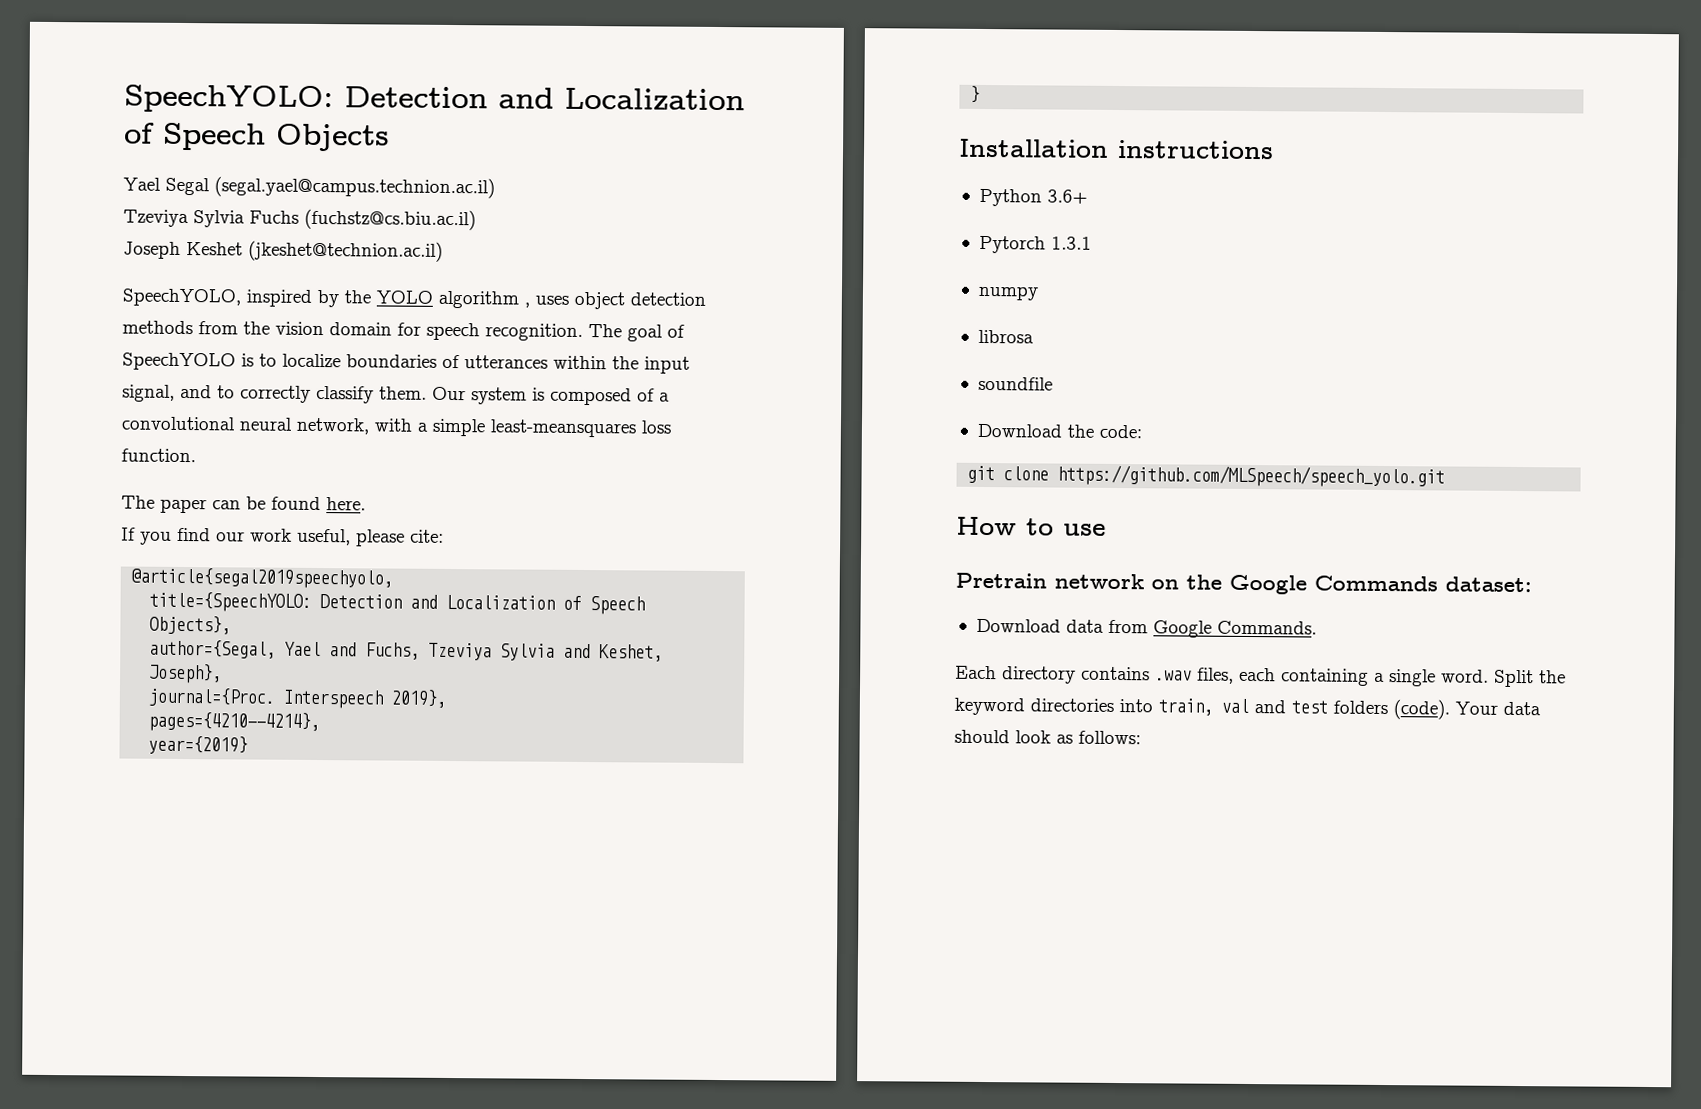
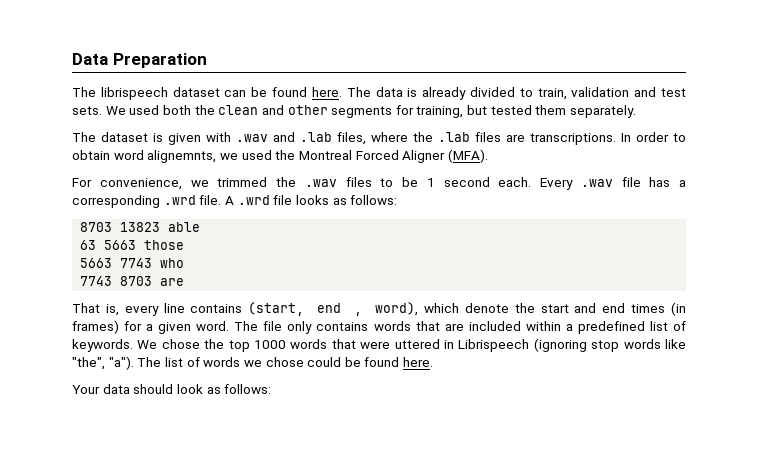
[124,84,745,114] [124,122,390,152] [123,176,495,199] [123,208,476,231] [123,240,443,262] [122,288,706,310] [122,320,685,342] [122,352,690,374] [122,384,670,406] [121,416,671,438] [121,448,196,463] [121,495,207,514] SpeechYOLO: Detection and Localization of Speech Objects // Yael Segal (segal.yael@campus.technion.ac.il) // Tzeviya Sylvia Fuchs (fuchstz@cs.biu.ac.il) // Joseph Keshet (jkeshet@technion.ac.il) // SpeechYOLO, inspired by the YOLO algorithm , uses object detection methods from the vision domain for speech recognition. The goal of SpeechYOLO is to localize boundaries of utterances within the input signal, and to correctly classify them. Our system is composed of a convolutional neural network, with a simple least-meansquares loss function. // The paper -> [72,53,207,68] [72,87,220,100] Data Preparation // The librispeech dataset
[121,527,444,547] [131,567,394,589] [149,591,646,615] [149,615,232,635] [149,639,664,662] [149,663,223,684] [148,687,447,709] [148,711,321,733] [148,735,249,755] [970,85,981,103] [958,138,1274,160] [978,188,1088,207] [978,235,1092,254] [977,285,1039,301] [977,329,1034,344] [977,376,1053,391] [976,423,1142,439] [967,464,1446,488] [956,516,1106,536] [955,572,1532,595] [975,618,1317,638] [955,665,1566,688] [954,697,1450,720] // If you find our work useful, please cite: // @article{segal2019speechyolo, // title={SpeechYOLO: Detection and Localization of Speech Objects}, // author={Segal, Yael and Fuchs, Tzeviya Sylvia and Keshet, Joseph}, // journal={Proc. Interspeech 2019}, // pages={4210--4214}, // year={2019} // } // Installation instructions // Python 3.6+ // Pytorch 1.3.1 // numpy // librosa // soundfile // Download the code: // git clone https://github.com/MLSpeech/speech_yolo.git // How to use // Pretrain network on the Google Commands dataset: // Download data from Google Commands. // Each directory contains .wav files, each containing a single word. Split the keyword directories into train, val and test folders (code). -> [346,87,686,100] [72,105,637,118] [72,132,686,145] [72,149,488,163] [72,177,686,190] [72,195,398,208] [80,222,201,232] [80,240,185,250] [80,258,185,268] [80,276,185,286] [72,302,686,316] [72,320,686,334] [72,338,686,352] [72,356,434,370] The data is already divided to train, validation and test sets. We used both the clean and other segments for training, but tested them separately. // The dataset is given with .wav and .lab files, where the .lab files are transcriptions. In order to obtain word alignemnts, we used the Montreal Forced Aligner (MFA). // For convenience, we trimmed the .wav files to be 1 second each. Every .wav file has a corresponding .wrd file. A .wrd file looks as follows: // 8703 13823 able // 63 5663 those // 5663 7743 who // 7743 8703 are // That is, every line contains (start, end , word), which denote the start and end times (in frames) for a given word. The file only contains words that are included within a predefined list of keywords. We chose the top 1000 words that were uttered in Librispeech (ignoring stop words like "the", "a"). The list of words we chose could be found here. //

